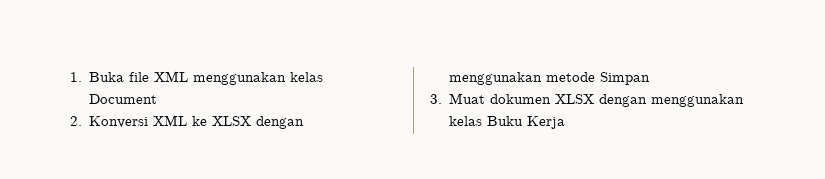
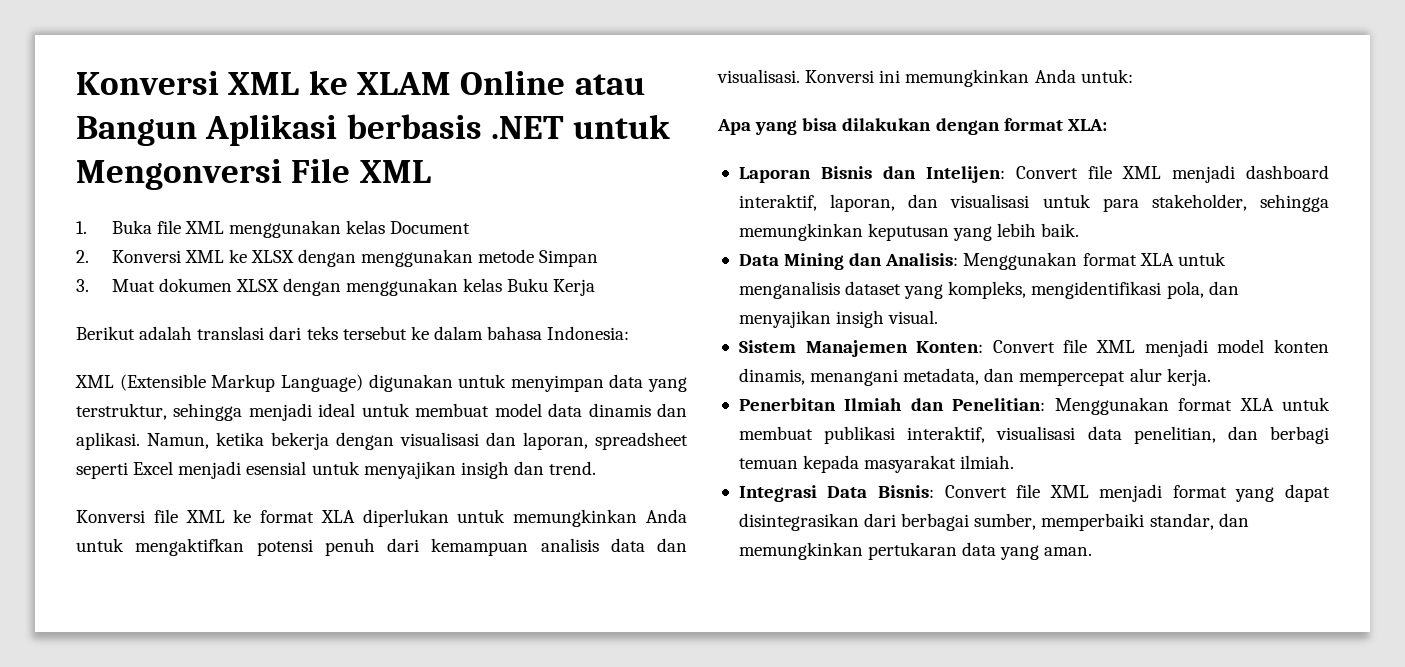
(70, 77) none -> [76,70,645,95] [76,114,671,146] [76,158,431,190] Konversi XML ke XLAM Online atau Bangun Aplikasi berbasis .NET untuk Mengonversi File XML //
(566, 122) none -> [76,326,630,340] [75,374,687,392] [76,403,688,421] [76,432,688,450] [76,461,597,479] [76,509,687,527] [76,538,687,556] [717,69,1133,87] [717,118,1107,135] [738,165,1329,183] [738,194,1329,212] [738,223,1080,241] [738,252,1226,270] [738,281,1239,299] [738,310,939,328] [738,339,1329,357] [738,368,1211,386] [738,397,1330,415] [738,426,1329,444] [738,455,1015,473] [738,484,1330,502] [738,513,1249,531] [738,542,1093,560] // Berikut adalah translasi dari teks tersebut ke dalam bahasa Indonesia: // XML (Extensible Markup Language) digunakan untuk menyimpan data yang terstruktur, sehingga menjadi ideal untuk membuat model data dinamis dan aplikasi. Namun, ketika bekerja dengan visualisasi dan laporan, spreadsheet seperti Excel menjadi esensial untuk menyajikan insigh dan trend. // Konversi file XML ke format XLA diperlukan untuk memungkinkan Anda untuk mengaktifkan potensi penuh dari kemampuan analisis data dan visualisasi. Konversi ini memungkinkan Anda untuk: // Apa yang bisa dilakukan dengan format XLA: // Laporan Bisnis dan Intelijen: Convert file XML menjadi dashboard interaktif, laporan, dan visualisasi untuk para stakeholder, sehingga memungkinkan keputusan yang lebih baik. // Data Mining dan Analisis: Menggunakan format XLA untuk menganalisis dataset yang kompleks, mengidentifikasi pola, dan menyajikan insigh visual. // Sistem Manajemen Konten: Convert file XML menjadi model konten dinamis, menangani metadata, dan mempercepat alur kerja. // Penerbitan Ilmiah dan Penelitian: Menggunakan format XLA untuk membuat publikasi interaktif, visualisasi data penelitian, dan berbagi temuan kepada masyarakat ilmiah. // Integrasi Data Bisnis: Convert file XML menjadi format yang dapat disintegrasikan dari berbagai sumber, memperbaiki standar, dan memungkinkan pertukaran data yang aman.

